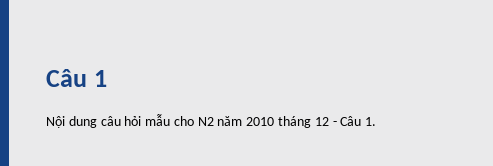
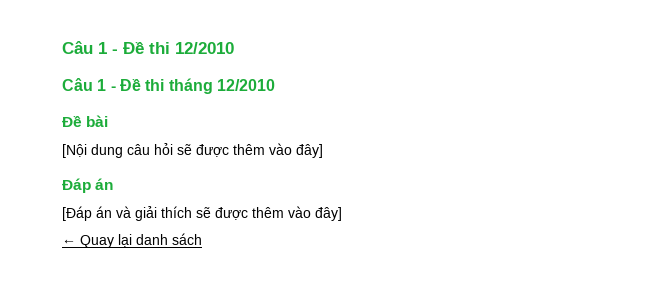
[46,69,107,87] [46,114,377,128] Câu 1 // Nội dung câu hỏi mẫu cho N2 năm 2010 tháng 12 - Câu 1. -> [62,41,234,54] [62,78,275,94] [62,115,109,127] [62,143,323,158] [62,178,114,193] [62,206,342,221] [62,233,202,248] Câu 1 - Đề thi 12/2010 // Câu 1 - Đề thi tháng 12/2010 // Đề bài // [Nội dung câu hỏi sẽ được thêm vào đây] // Đáp án // [Đáp án và giải thích sẽ được thêm vào đây] // ← Quay lại danh sách

